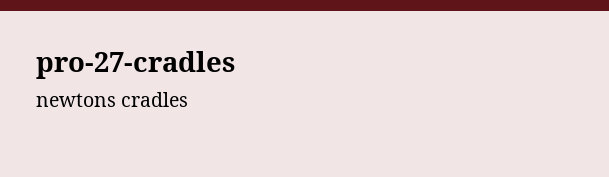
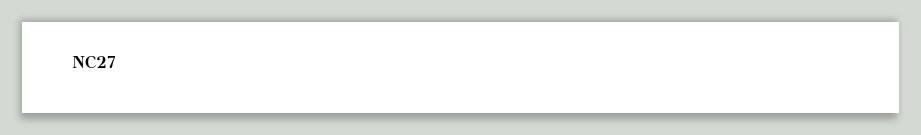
[36,51,235,79] [36,92,189,107] pro-27-cradles // newtons cradles -> [72,55,116,69] NC27

